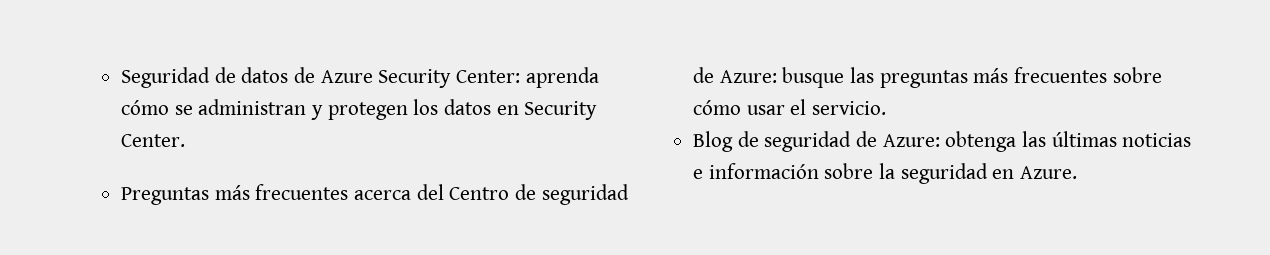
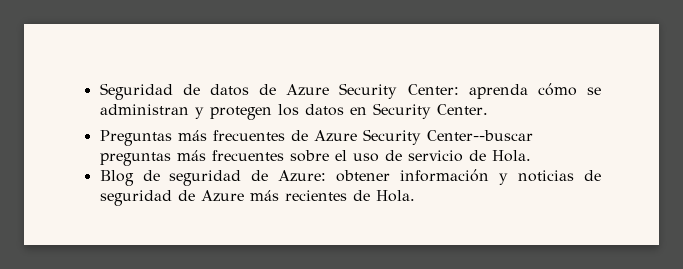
[354,184,629,205] [693,67,1162,88] [693,99,887,115] acerca del Centro de seguridad de Azure: busque las preguntas más frecuentes sobre cómo usar el servicio. -> [290,129,533,145] [99,150,531,166] de Azure Security Center--buscar preguntas más frecuentes sobre el uso de servicio de Hola.
[945,131,1192,152] [693,163,1078,184] obtenga las últimas noticias e información sobre la seguridad en Azure. -> [336,169,601,185] [99,190,415,206] obtener información y noticias de seguridad de Azure más recientes de Hola.

